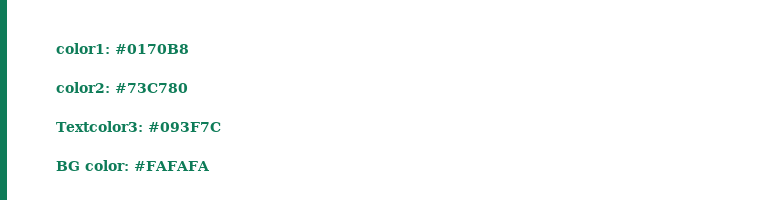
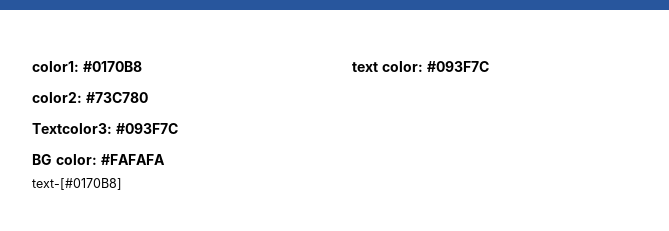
(210, 166) none -> [32,178,122,190] [352,61,489,72] // text-[#0170B8] // text color: #093F7C

